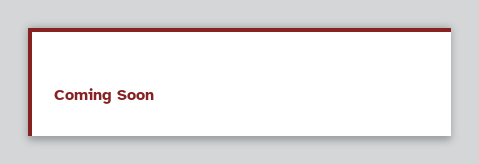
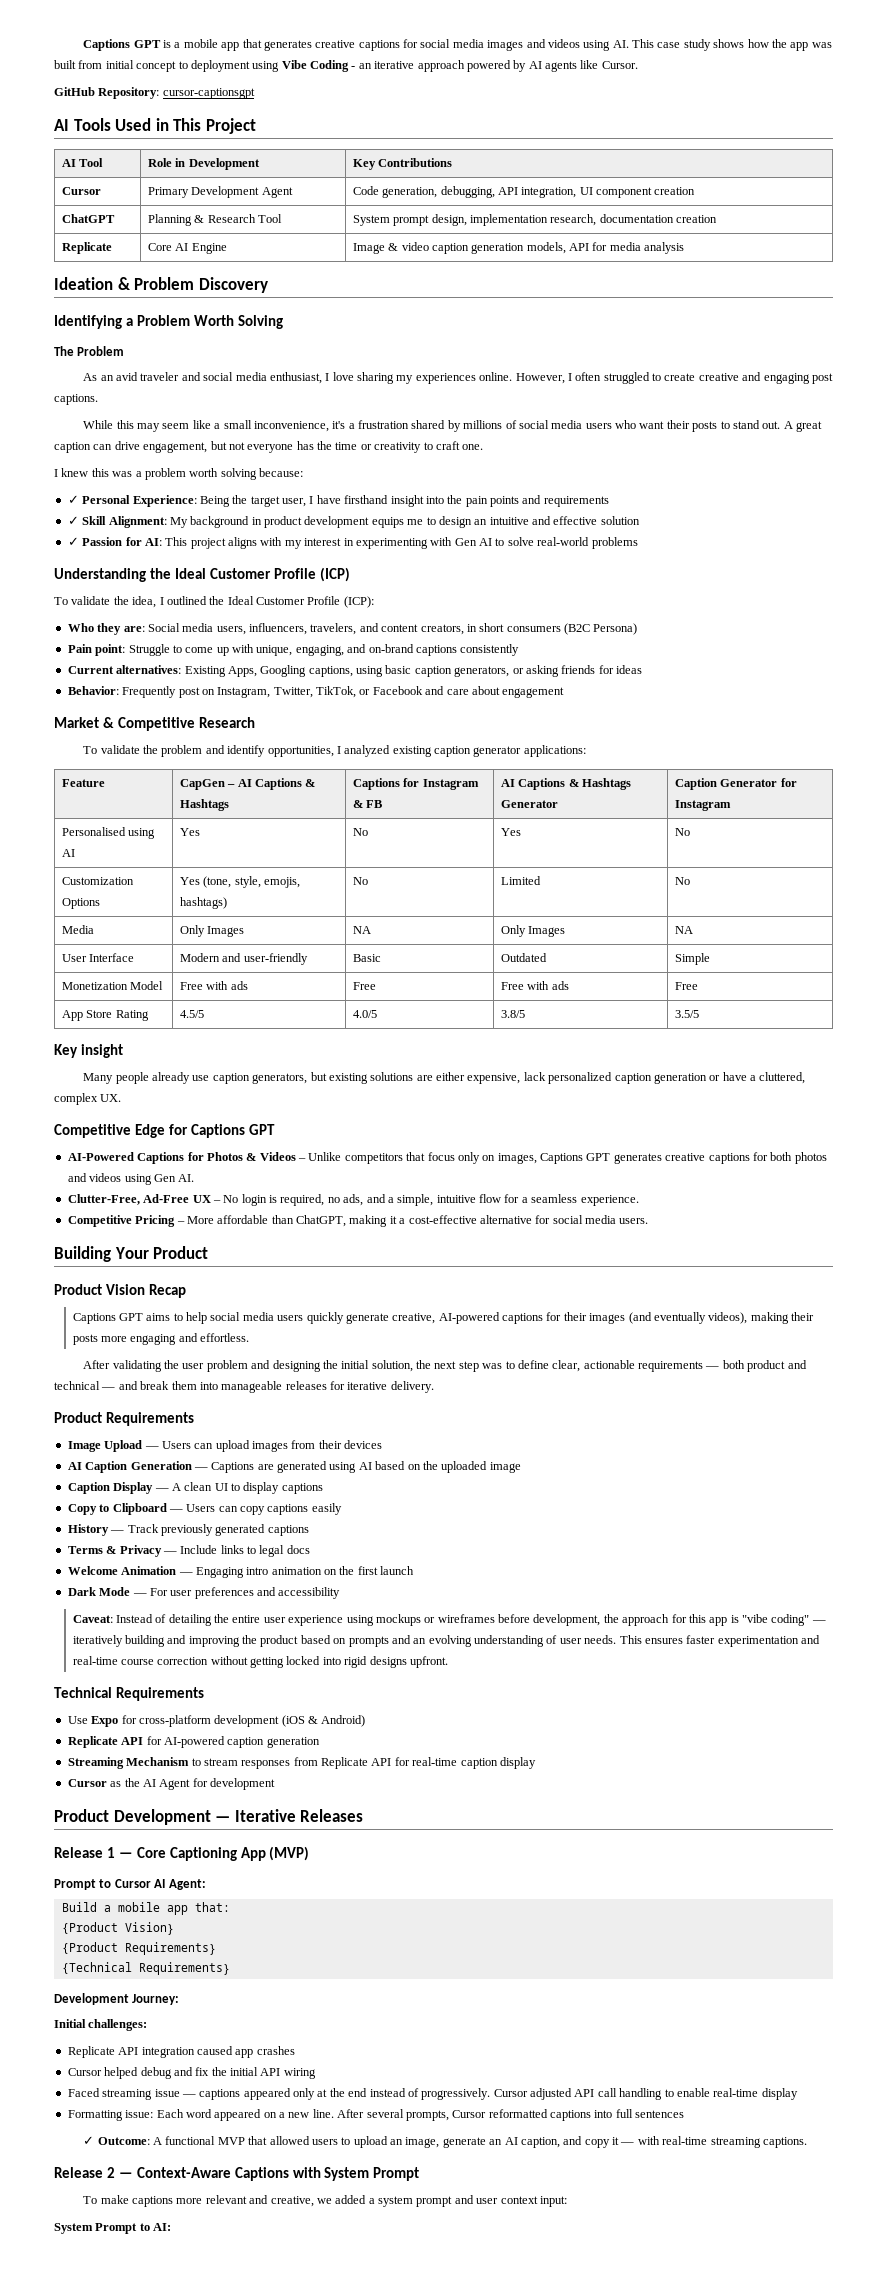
[54,88,154,104] Coming Soon -> [83,39,832,51] [54,60,638,72] [54,87,255,99] [54,118,256,134] [61,158,104,167] [147,158,260,170] [352,158,453,170] [61,187,101,195] [147,186,293,198] [352,186,696,198] [61,214,115,223] [147,214,282,226] [352,214,718,226] [61,242,112,254] [147,243,227,254] [352,242,685,254] [54,277,268,293] [54,315,283,329] [54,346,125,356] [83,372,833,384] [54,394,98,405] [83,420,823,432] [54,441,484,453] [54,468,303,480] [67,495,609,507] [67,516,640,528] [67,537,638,549] [54,567,350,582] [54,596,374,608] [67,623,638,635] [67,644,520,656] [67,665,642,677] [67,686,565,698] [54,717,255,731] [83,745,586,757] [61,779,105,787] [179,778,316,790] [179,799,229,811] [352,778,479,790] [352,800,383,808] [500,778,631,790] [500,800,558,808] [674,778,797,790] [674,800,731,811] [61,827,156,839] [61,849,75,857] [179,828,200,836] [352,828,368,836] [500,828,521,836] [674,828,690,836] [61,877,134,885] [61,898,100,909] [179,876,300,888] [179,897,227,909] [352,877,368,885] [500,876,541,885] [674,877,690,885] [61,925,94,934] [179,925,245,937] [352,926,371,934] [500,925,566,937] [674,926,693,934] [61,953,135,962] [179,953,308,965] [352,954,381,962] [500,953,547,962] [674,953,710,965] [61,981,164,990] [179,981,248,990] [352,982,376,990] [500,981,569,990] [674,982,698,990] [61,1010,149,1021] [179,1010,204,1018] [352,1010,377,1018] [500,1010,525,1018] [674,1010,699,1018] [54,1044,123,1058] [83,1072,806,1084] [54,1093,122,1105] [54,1124,275,1138] [67,1152,827,1164] [67,1173,195,1185] [67,1194,639,1206] [67,1215,649,1227] [54,1246,209,1262] [54,1284,186,1298] [72,1312,815,1324] [72,1333,250,1345] [83,1360,807,1372] [54,1381,434,1393] [54,1412,194,1426] [67,1440,383,1452] [67,1461,521,1473] [67,1482,323,1494] [67,1503,342,1515] [67,1524,309,1536] [67,1545,310,1557] [67,1566,415,1578] [67,1587,341,1599] [72,1614,826,1626] [72,1635,821,1647] [72,1656,448,1668] [54,1687,204,1701] [67,1715,366,1727] [67,1736,320,1748] [67,1757,536,1769] [67,1778,275,1790] [54,1809,364,1825] [54,1846,310,1861] [54,1879,206,1890] [61,1902,230,1915] [61,1922,174,1935] [61,1942,216,1955] [61,1962,230,1975] [54,1993,180,2005] [54,2019,148,2031] [67,2046,295,2058] [67,2067,316,2079] [67,2088,798,2100] [67,2109,685,2121] [83,2136,807,2148] [54,2167,420,2181] [83,2195,567,2207] [54,2223,172,2234] Captions GPT is a mobile app that generates creative captions for social media images and videos using AI. This case study shows how the app was built from initial concept to deployment using Vibe Coding - an iterative approach powered by AI agents like Cursor. // GitHub Repository: cursor-captionsgpt // AI Tools Used in This Project // AI Tool | Role in Development | Key Contributions // Cursor | Primary Development Agent | Code generation, debugging, API integration, UI component creation // ChatGPT | Planning & Research Tool | System prompt design, implementation research, documentation creation // Replicate | Core AI Engine | Image & video caption generation models, API for media analysis // Ideation & Problem Discovery // Identifying a Problem Worth Solving // The Problem // As an avid traveler and social media enthusiast, I love sharing my experiences online. However, I often struggled to create creative and engaging post captions. // While this may seem like a small inconvenience, it's a frustration shared by millions of social media users who want their posts to stand out. A great caption can drive engagement, but not everyone has the time or creativity to craft one. // I knew this was a problem worth solving because: // ✓ Personal Experience: Being the target user, I have firsthand insight into the pain points and requirements // ✓ Skill Alignment: My background in product development equips me to design an intuitive and effective solution // ✓ Passion for AI: This project aligns with my interest in experimenting with Gen AI to solve real-world problems // Understanding the Ideal Customer Profile (ICP) // To validate the idea, I outlined the Ideal Customer Profile (ICP): // Who they are: Social media users, influencers, travelers, and content creators, in short consumers (B2C Persona) // Pain point: Struggle to come up with unique, engaging, and on-brand captions consistently // Current alternatives: Existing Apps, Googling captions, using basic caption generators, or asking friends for ideas // Behavior: Frequently post on Instagram, Twitter, TikTok, or Facebook and care about engagement // Market & Competitive Research // To validate the problem and identify opportunities, I analyzed existing caption generator applications: // Feature | CapGen – AI Captions & Hashtags | Captions for Instagram & FB | AI Captions & Hashtags Generator | Caption Generator for Instagram // Personalised using AI | Yes | No | Yes | No // Customization Options | Yes (tone, style, emojis, hashtags) | No | Limited | No // Media | Only Images | NA | Only Images | NA // User Interface | Modern and user-friendly | Basic | Outdated | Simple // Monetization Model | Free with ads | Free | Free with ads | Free // App Store Rating | 4.5/5 | 4.0/5 | 3.8/5 | 3.5/5 // Key insight // Many people already use caption generators, but existing solutions are either expensive, lack personalized caption generation or have a cluttered, complex UX. // Competitive Edge for Captions GPT // AI-Powered Captions for Photos & Videos – Unlike competitors that focus only on images, Captions GPT generates creative captions for both photos and videos using Gen AI. // Clutter-Free, Ad-Free UX – No login is required, no ads, and a simple, intuitive flow for a seamless experience. // Competitive Pricing – More affordable than ChatGPT, making it a cost-effective alternative for social media users. // Building Your Product // Product Vision Recap // Captions GPT aims to help social media users quickly generate creative, AI-powered captions for their images (and eventually videos), making their posts more engaging and effortless. // After validating the user problem and designing the initial solution, the next step was to define clear, actionable requirements — both product and technical — and break them into manageable releases for iterative delivery. // Product Requirements // Image Upload — Users can upload images from their devices // AI Caption Generation — Captions are generated using AI based on the uploaded image // Caption Display — A clean UI to display captions // Copy to Clipboard — Users can copy captions easily // History — Track previously generated captions // Terms & Privacy — Include links to legal docs // Welcome Animation — Engaging intro animation on the first launch // Dark Mode — For user preferences and accessibility // Caveat: Instead of detailing the entire user experience using mockups or wireframes before development, the approach for this app is "vibe coding" — iteratively building and improving the product based on prompts and an evolving understanding of user needs. This ensures faster experimentation and real-time course correction without getting locked into rigid designs upfront. // Technical Requirements // Use Expo for cross-platform development (iOS & Android) // Replicate API for AI-powered caption generation // Streaming Mechanism to stream responses from Replicate API for real-time caption display // Cursor as the AI Agent for development // Product Development — Iterative Releases // Release 1 — Core Captioning App (MVP) // Prompt to Cursor AI Agent: // Build a mobile app that: // {Product Vision} // {Product Requirements} // {Technical Requirements} // Development Journey: // Initial challenges: // Replicate API integration caused app crashes // Cursor helped debug and fix the initial API wiring // Faced streaming issue — captions appeared only at the end instead of progressively. Cursor adjusted API call handling to enable real-time display // Formatting issue: Each word appeared on a new line. After several prompts, Cursor reformatted captions into full sentences // ✓ Outcome: A functional MVP that allowed users to upload an image, generate an AI caption, and copy it — with real-time streaming captions. // Release 2 — Context-Aware Captions with System Prompt // To make captions more relevant and creative, we added a system prompt and user context input: // System Prompt to AI:

